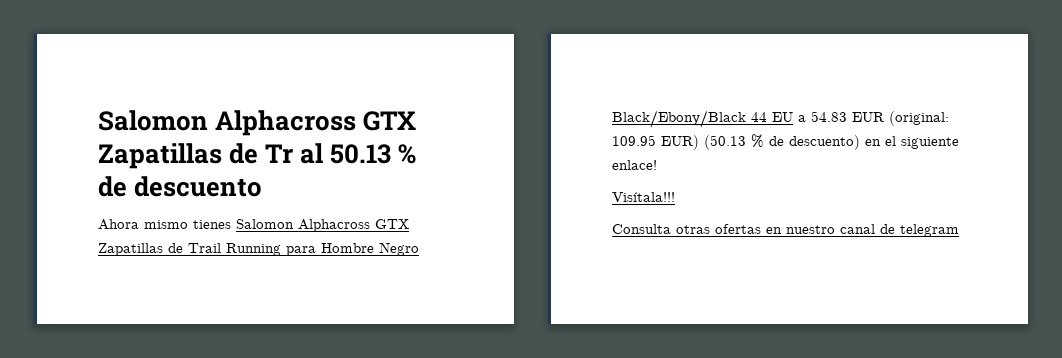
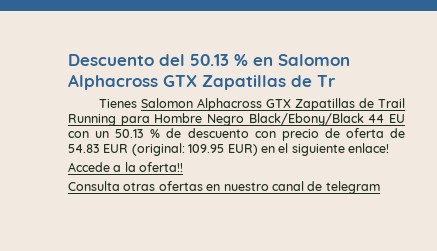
(98, 120) none -> [68,54,273,66] Descuento del 50.13 % en
[300,143,417,164] [98,176,263,197] [98,219,231,230] al 50.13 % de descuento // Ahora mismo tienes -> [98,99,137,108] // Tienes
[798,115,806,122] a -> [68,128,406,141] con un 50.13 % de descuento con precio de oferta de
[704,134,860,150] (50.13 % de descuento) -> (258, 150) none
[612,192,675,202] Visítala!!! -> [68,162,184,172] Accede a la oferta!!

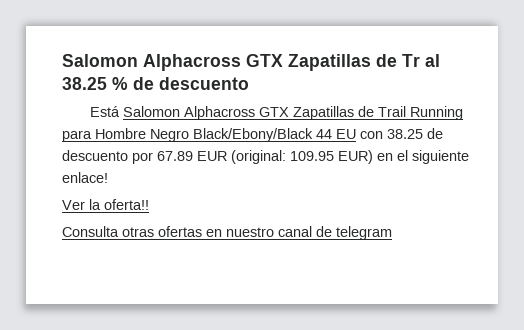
[68,54,273,66] Descuento del 50.13 % en -> (62, 60) none
[98,99,137,108] // Tienes -> [425,54,440,67] [62,77,249,90] [89,106,120,117] al 38.25 % de descuento // Está
[95,128,406,141] [68,144,100,153] un 50.13 % de descuento con precio de oferta de 54.83 -> [387,128,443,139] [62,150,193,164] 38.25 de descuento por 67.89
[68,162,122,172] Accede a -> [62,200,85,210] Ver

